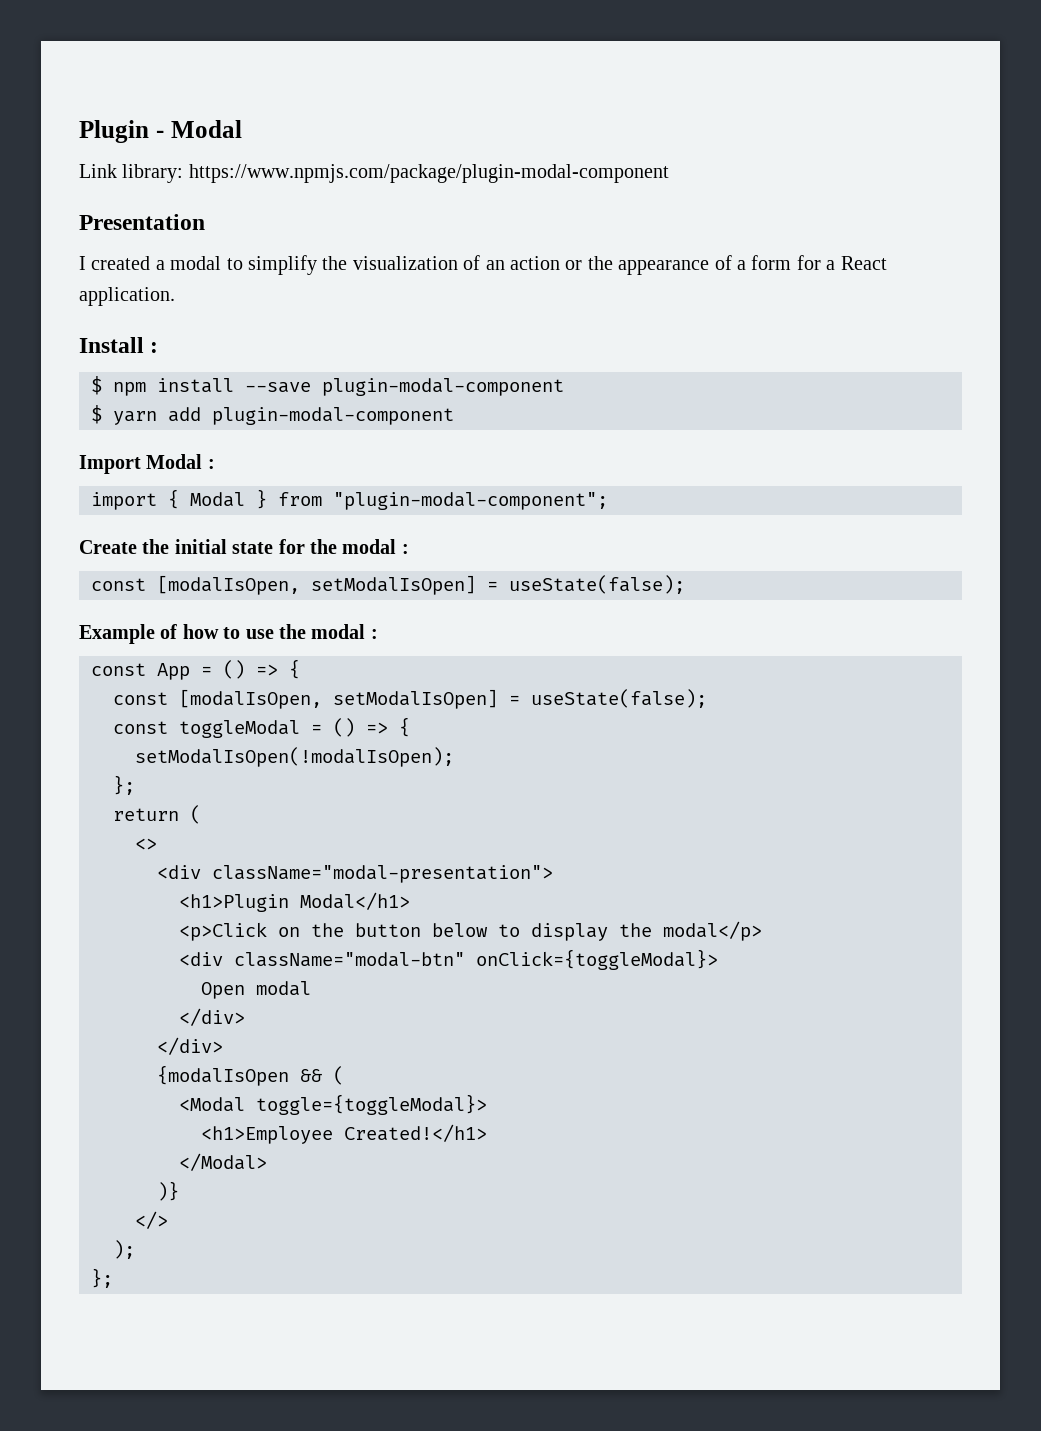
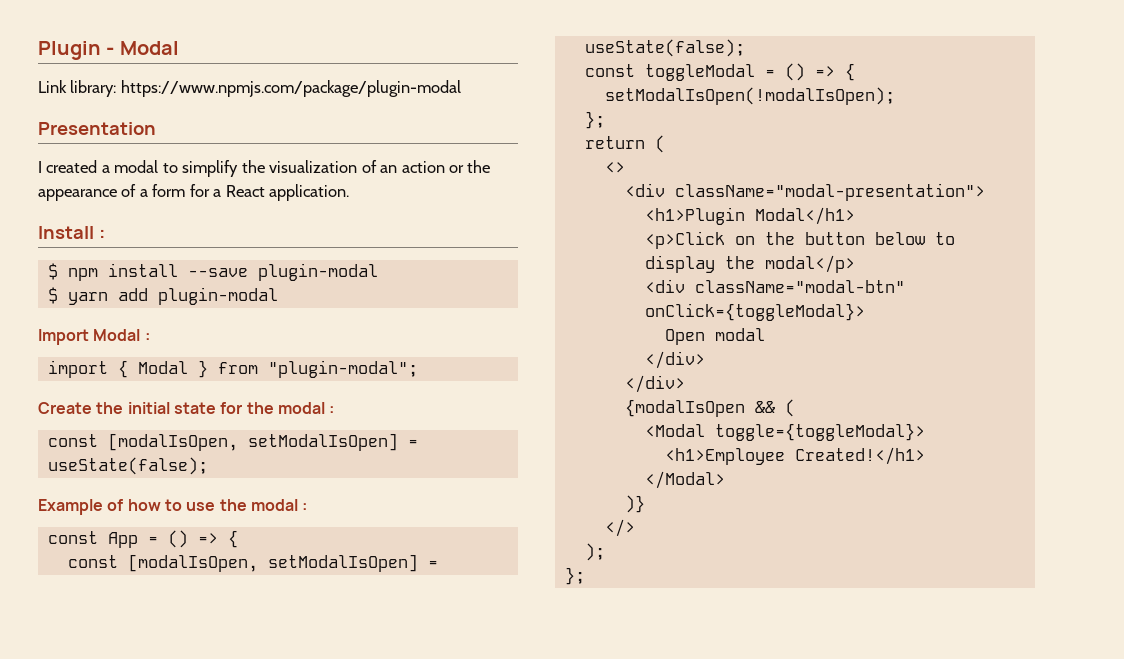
[188,164,669,183] https://www.npmjs.com/package/plugin-modal-component -> [120,80,461,97] https://www.npmjs.com/package/plugin-modal
[322,378,564,396] plugin-modal-component -> [257,263,378,281] plugin-modal
[212,407,454,425] plugin-modal-component -> [157,287,278,305] plugin-modal
[333,492,608,510] "plugin-modal-component"; -> [267,360,418,378] "plugin-modal";

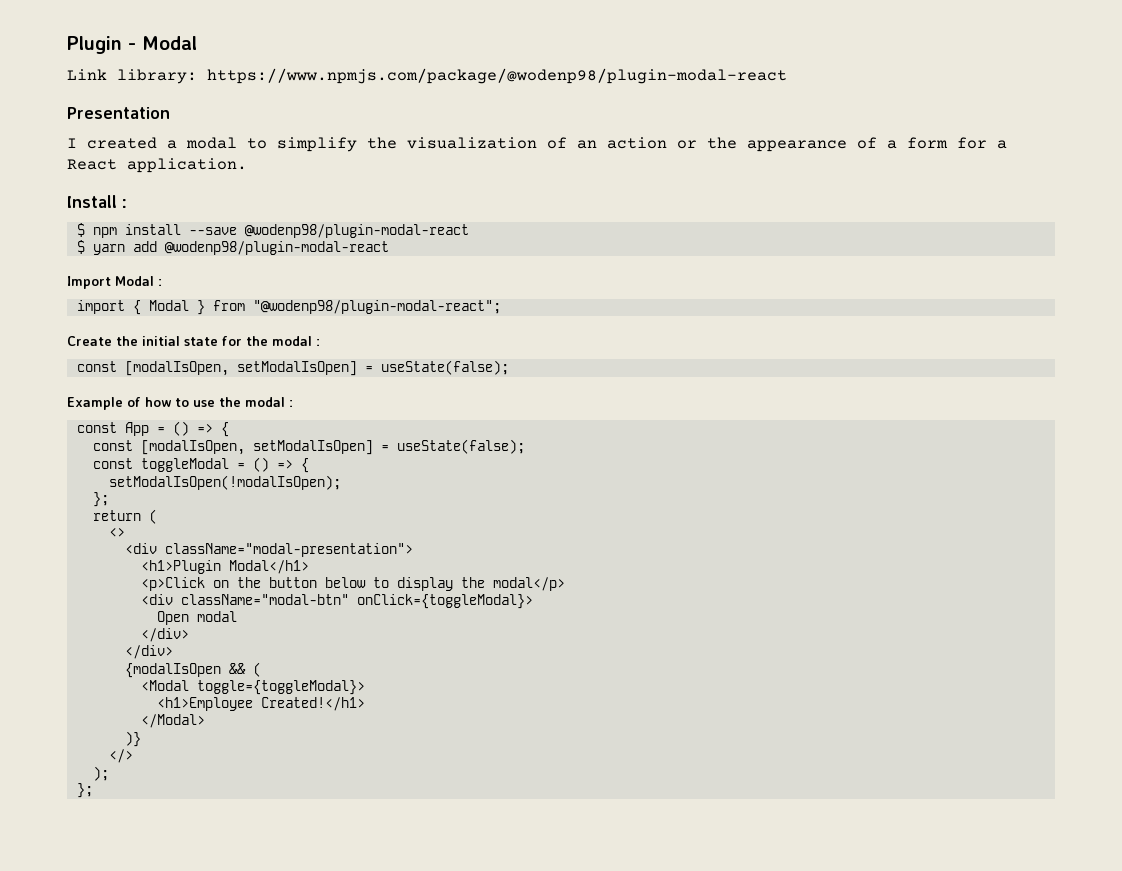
[120,80,461,97] https://www.npmjs.com/package/plugin-modal -> [207,68,787,84] https://www.npmjs.com/package/@wodenp98/plugin-modal-react
[257,263,378,281] plugin-modal -> [244,224,469,238] @wodenp98/plugin-modal-react
[157,287,278,305] plugin-modal -> [164,241,389,255] @wodenp98/plugin-modal-react
[267,360,418,378] "plugin-modal"; -> [252,300,501,314] "@wodenp98/plugin-modal-react";

